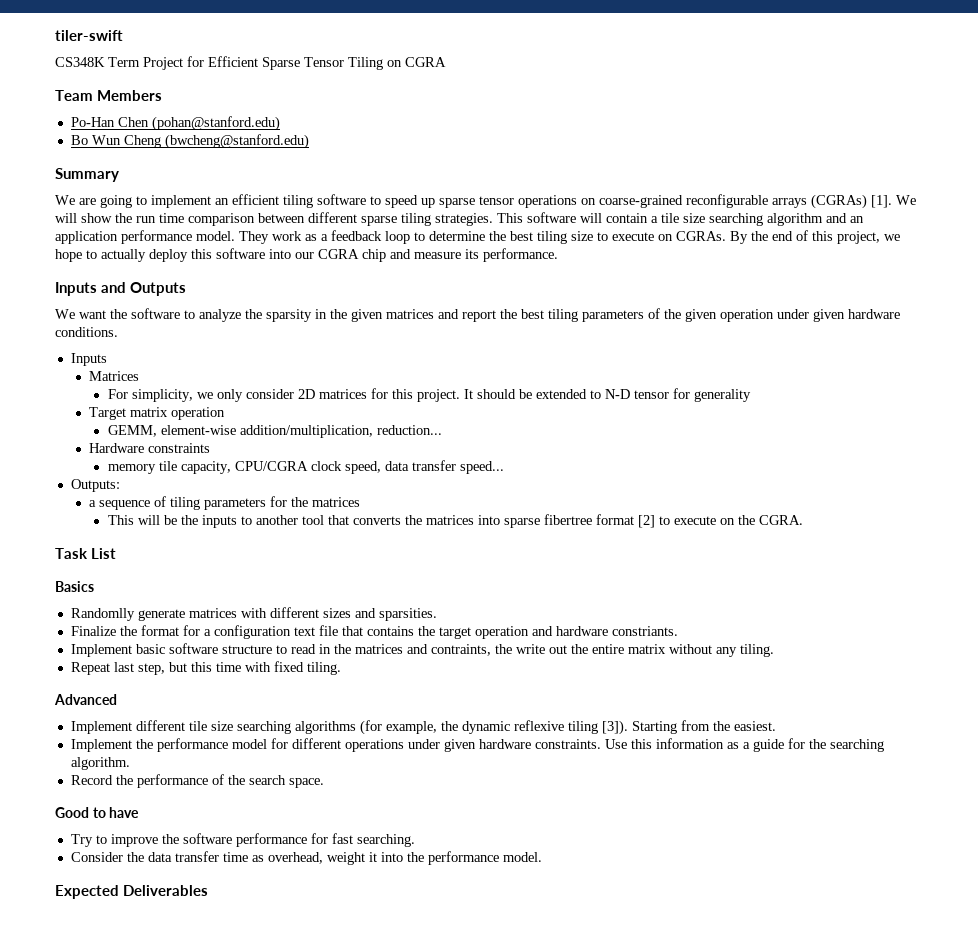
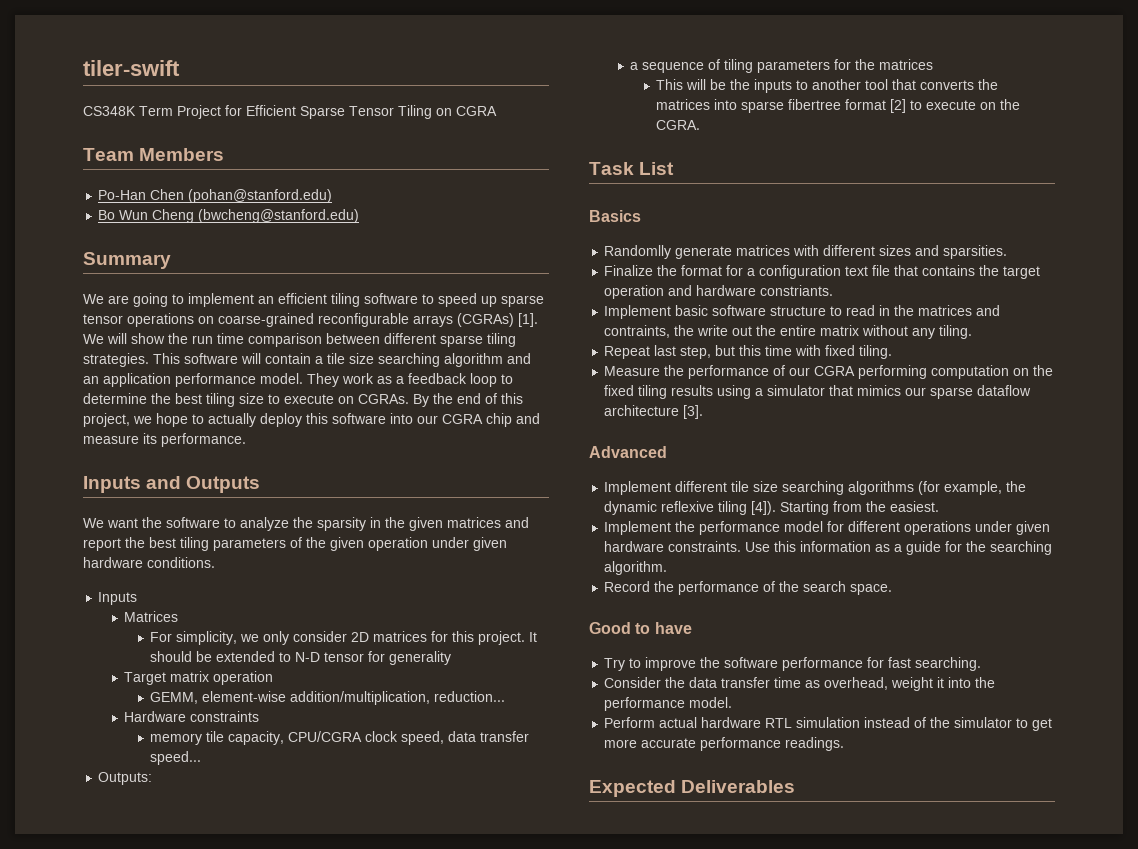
(341, 668) none -> [604,365,1054,379] [604,385,1032,399] [604,405,704,419] // Measure the performance of our CGRA performing computation on the fixed tiling results using a simulator that mimics our sparse dataflow architecture [3].
[601,720,628,735] [3]). -> [751,501,777,515] [4]).
(542, 857) none -> [604,717,1053,731] [604,737,845,751] // Perform actual hardware RTL simulation instead of the simulator to get more accurate performance readings.

